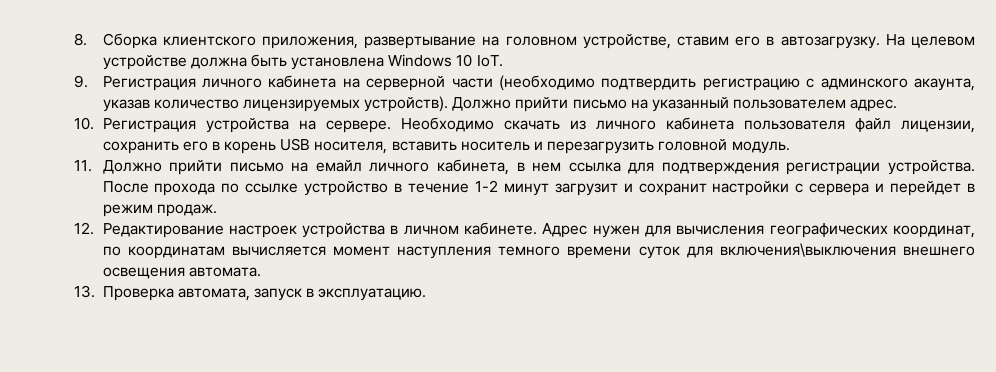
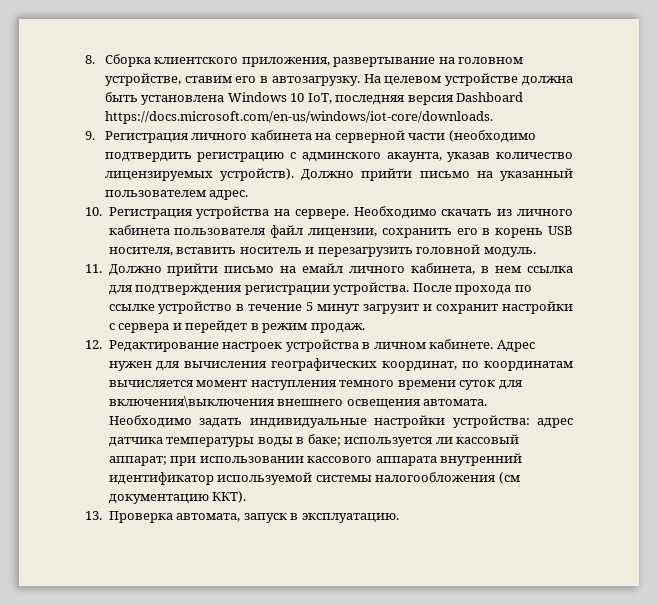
[476,55,503,67] IoT. -> [307,92,524,105] [104,111,493,124] IoT, последняя версия Dashboard https://docs.microsoft.com/en-us/windows/iot-core/downloads.
[474,180,498,192] 1-2 -> [306,302,314,311] 5
(261, 272) none -> [108,415,573,428] [108,434,520,447] [108,453,523,466] [108,472,520,485] [108,491,247,504] Необходимо задать индивидуальные настройки устройства: адрес датчика температуры воды в баке; используется ли кассовый аппарат; при использовании кассового аппарата внутренний идентификатор используемой системы налогообложения (см документацию ККТ).

